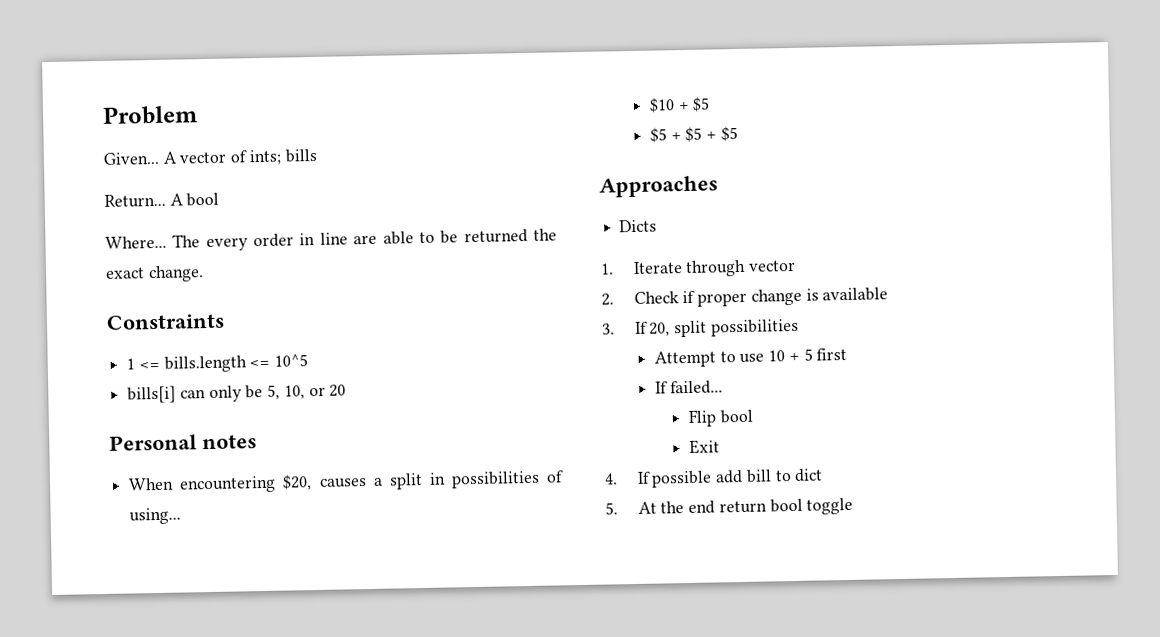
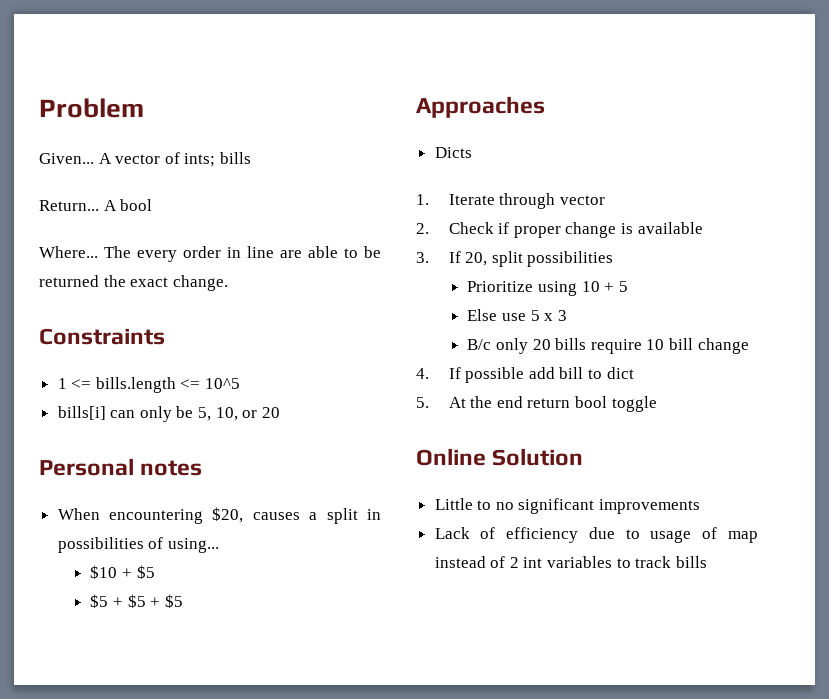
[654,350,765,368] Attempt to use -> [467,281,578,296] Prioritize using
[816,347,848,361] [655,380,723,395] [687,409,753,427] [688,439,720,454] first // If failed... // Flip bool // Exit -> [467,309,567,321] [467,338,749,354] // Else use 5 x 3 // B/c only 20 bills require 10 bill change
(854, 506) none -> [416,448,584,466] [434,498,701,514] [434,527,758,543] [434,556,707,568] // Online Solution // Little to no significant improvements // Lack of efficiency due to usage of map instead of 2 int variables to track bills

